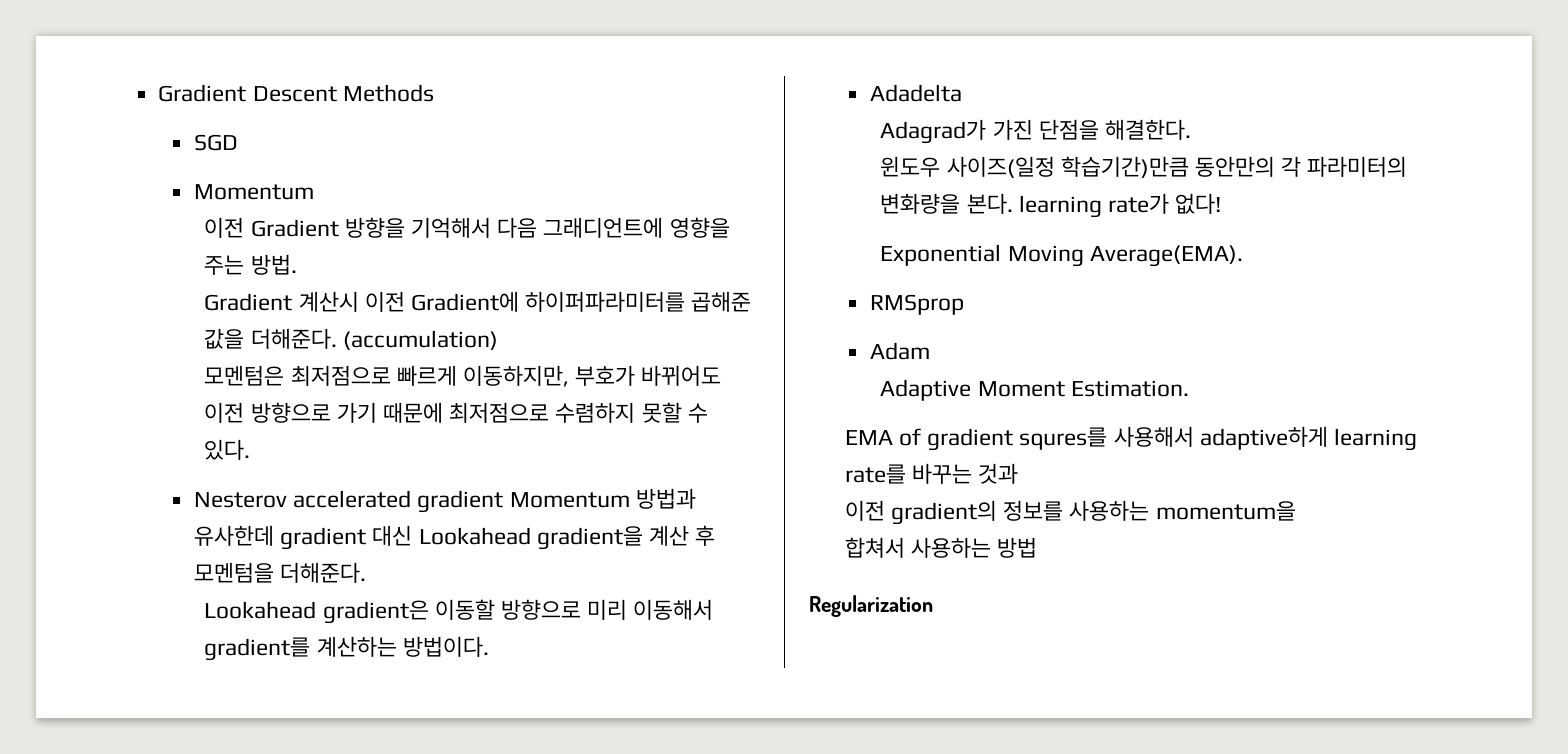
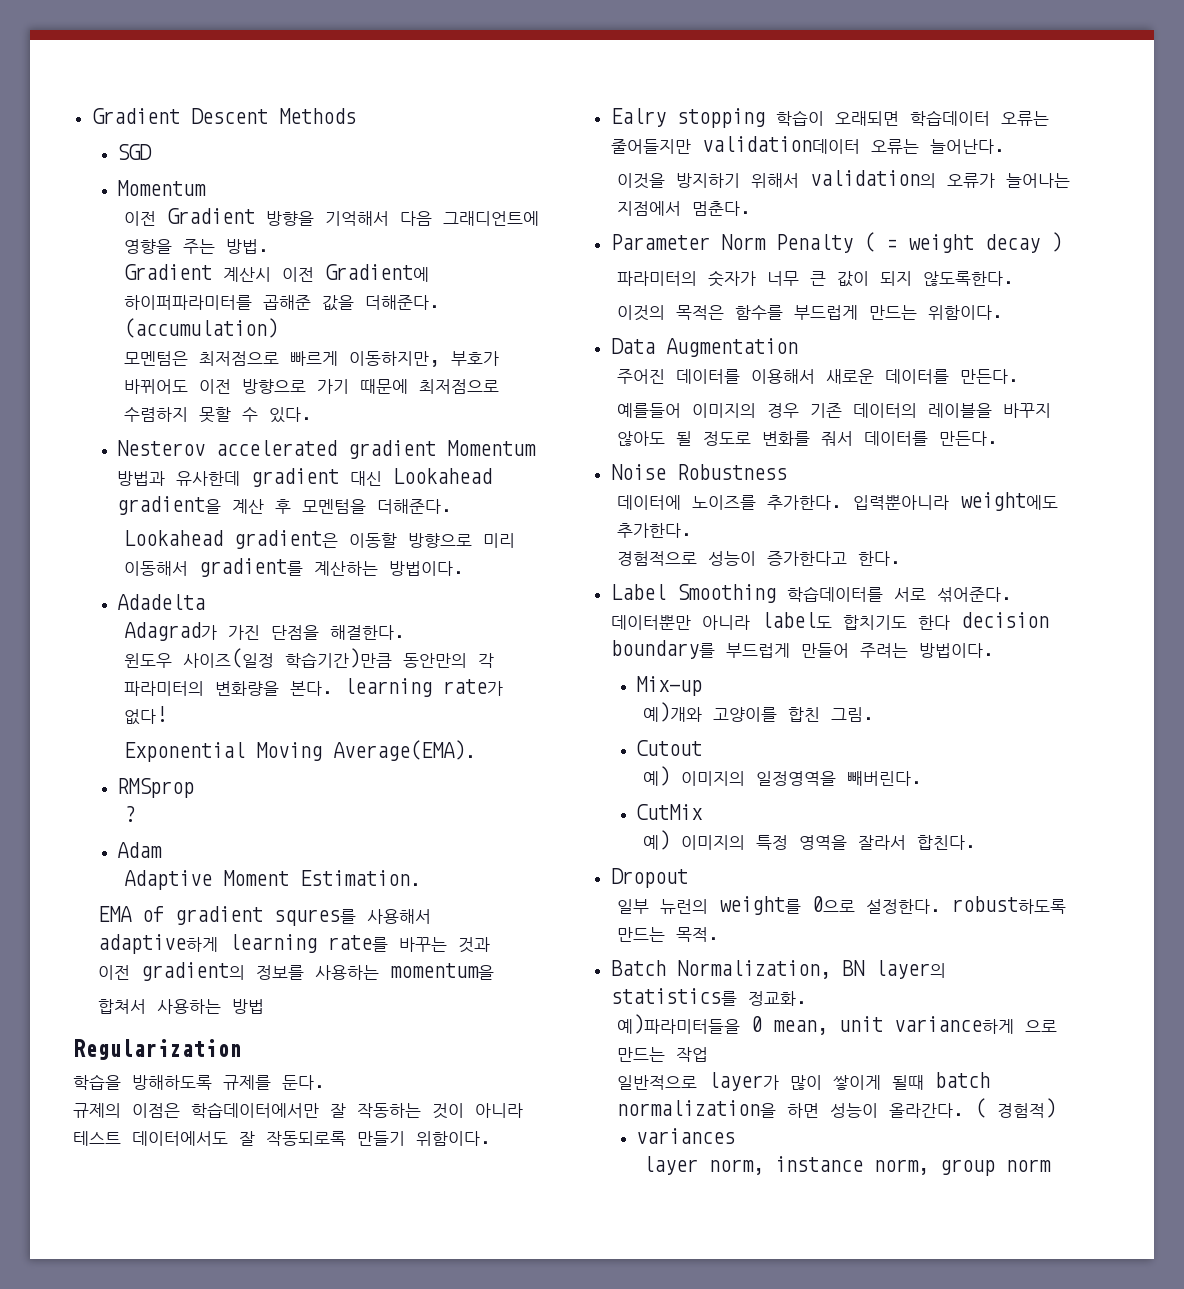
(964, 304) none -> [123,806,135,822] // ?
(933, 606) none -> [73,1074,325,1090] [73,1102,523,1119] [73,1131,491,1146] [610,108,1049,128] [610,136,1005,154] [617,170,1071,189] [617,201,752,216] [610,232,1062,253] [617,270,1015,287] [617,305,1004,321] [610,338,798,357] [617,369,1020,384] [617,403,1052,418] [617,431,999,446] [610,464,787,480] [617,492,1059,511] [617,523,693,538] [617,551,902,566] [610,584,1012,603] [610,612,1049,630] [610,640,994,659] [636,676,703,696] [642,702,874,722] [636,740,703,756] [642,766,922,786] [636,804,703,820] [642,830,976,850] [610,868,688,888] [617,896,1067,915] [617,927,720,942] [610,960,946,979] [610,988,807,1006] [617,1014,1058,1035] [617,1047,709,1062] [617,1072,991,1091] [617,1098,1057,1118] [636,1128,736,1144] [642,1156,1051,1176] // 학습을 방해하도록 규제를 둔다. // 규제의 이점은 학습데이터에서만 잘 작동하는 것이 아니라 테스트 데이터에서도 잘 작동되로록 만들기 위함이다. // Ealry stopping 학습이 오래되면 학습데이터 오류는 줄어들지만 validation데이터 오류는 늘어난다. // 이것을 방지하기 위해서 validation의 오류가 늘어나는 지점에서 멈춘다. // Parameter Norm Penalty ( = weight decay ) // 파라미터의 숫자가 너무 큰 값이 되지 않도록한다. // 이것의 목적은 함수를 부드럽게 만드는 위함이다. // Data Augmentation // 주어진 데이터를 이용해서 새로운 데이터를 만든다. // 예를들어 이미지의 경우 기존 데이터의 레이블을 바꾸지 않아도 될 정도로 변화를 줘서 데이터를 만든다. // Noise Robustness // 데이터에 노이즈를 추가한다. 입력뿐아니라 weight에도 추가한다. // 경험적으로 성능이 증가한다고 한다. // Label Smoothing 학습데이터를 서로 섞어준다. 데이터뿐만 아니라 label도 합치기도 한다 decision boundary를 부드럽게 만들어 주려는 방법이다. // Mix-up // 예)개와 고양이를 합친 그림. // Cutout // 예) 이미지의 일정영역을 빼버린다. // CutMix // 예) 이미지의 특정 영역을 잘라서 합친다. // Dropout // 일부 뉴런의 weight를 0으로 설정한다. robust하도록 만드는 목적. // Batch Normalization, BN layer의 statistics를 정교화. // 예)파라미터들을 0 mean, unit variance하게 으로 만드는 작업 // 일반적으로 layer가 많이 쌓이게 될때 batch normalization을 하면 성능이 올라간다. ( 경험적) // variances // layer norm, instance norm, group norm

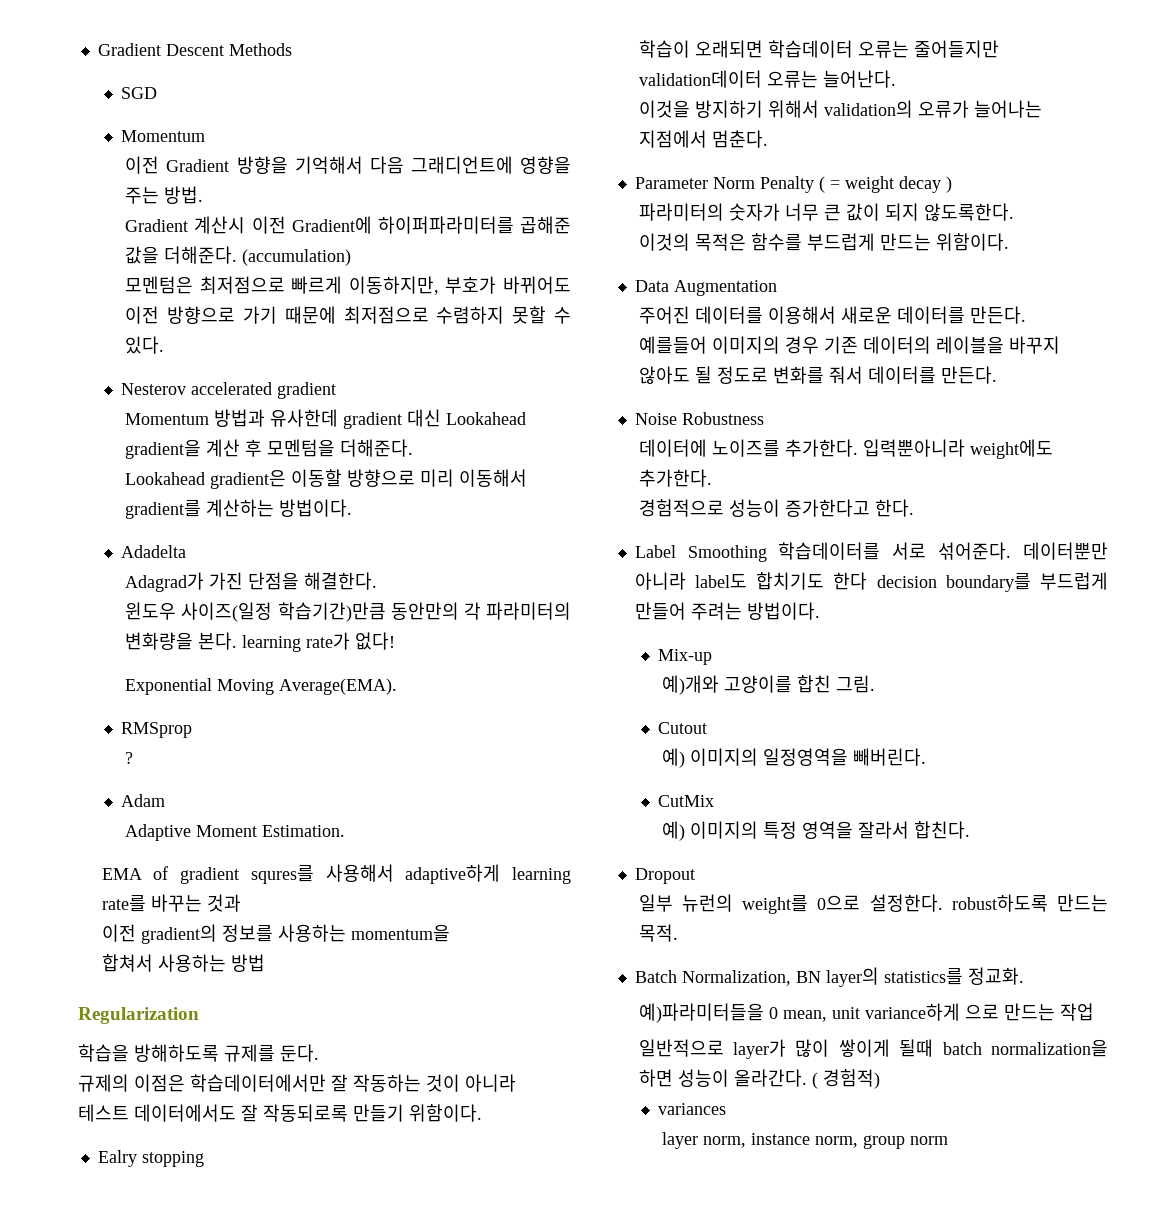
(437, 449) none -> (337, 390) //
(765, 118) none -> (204, 1159) //

